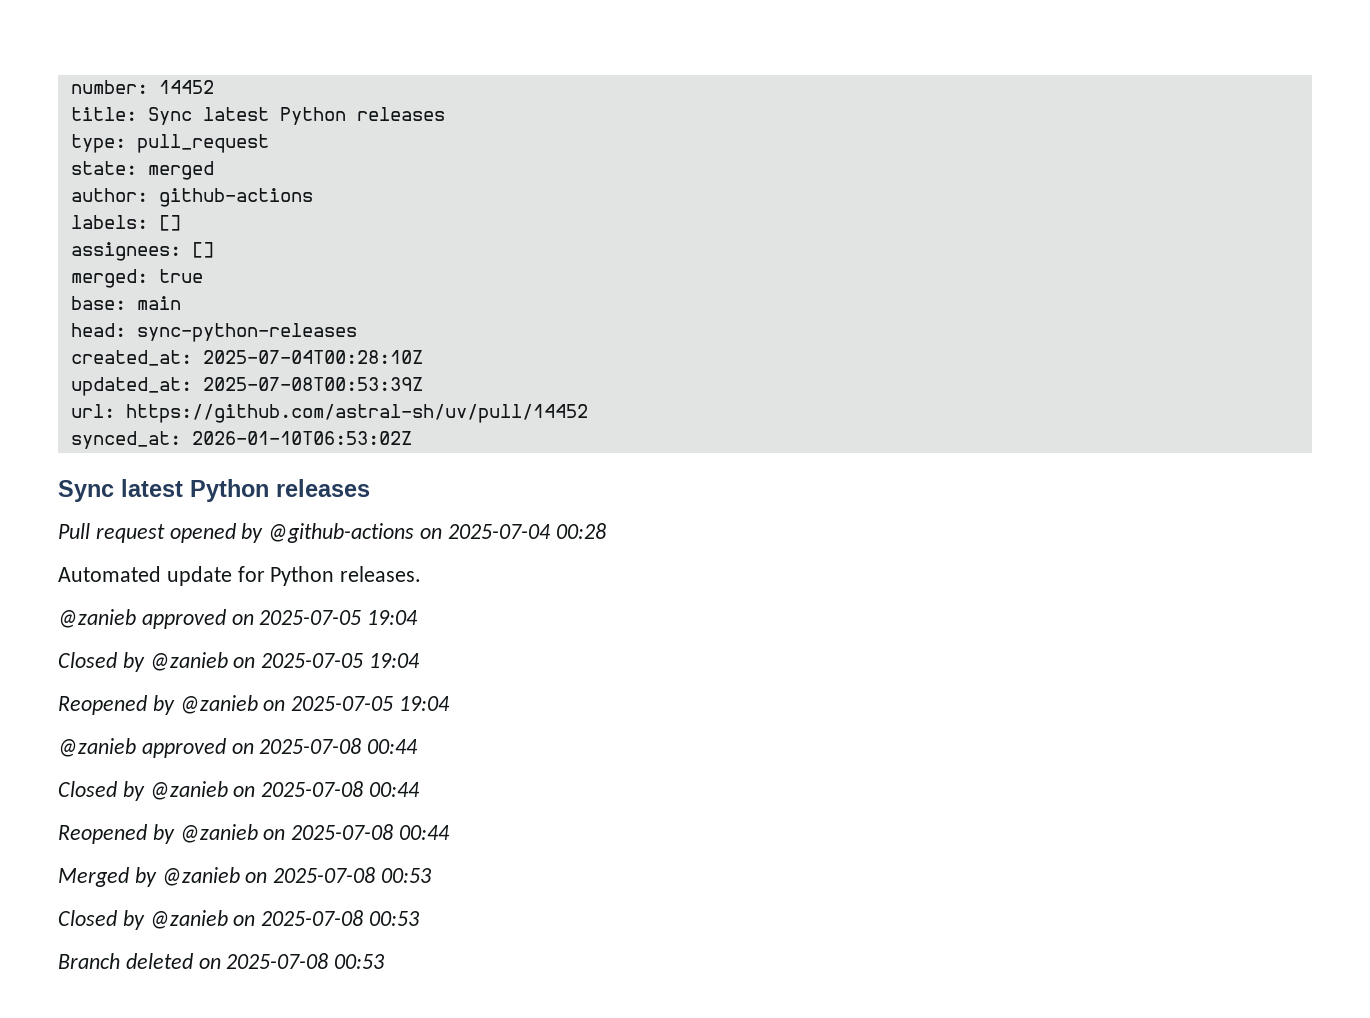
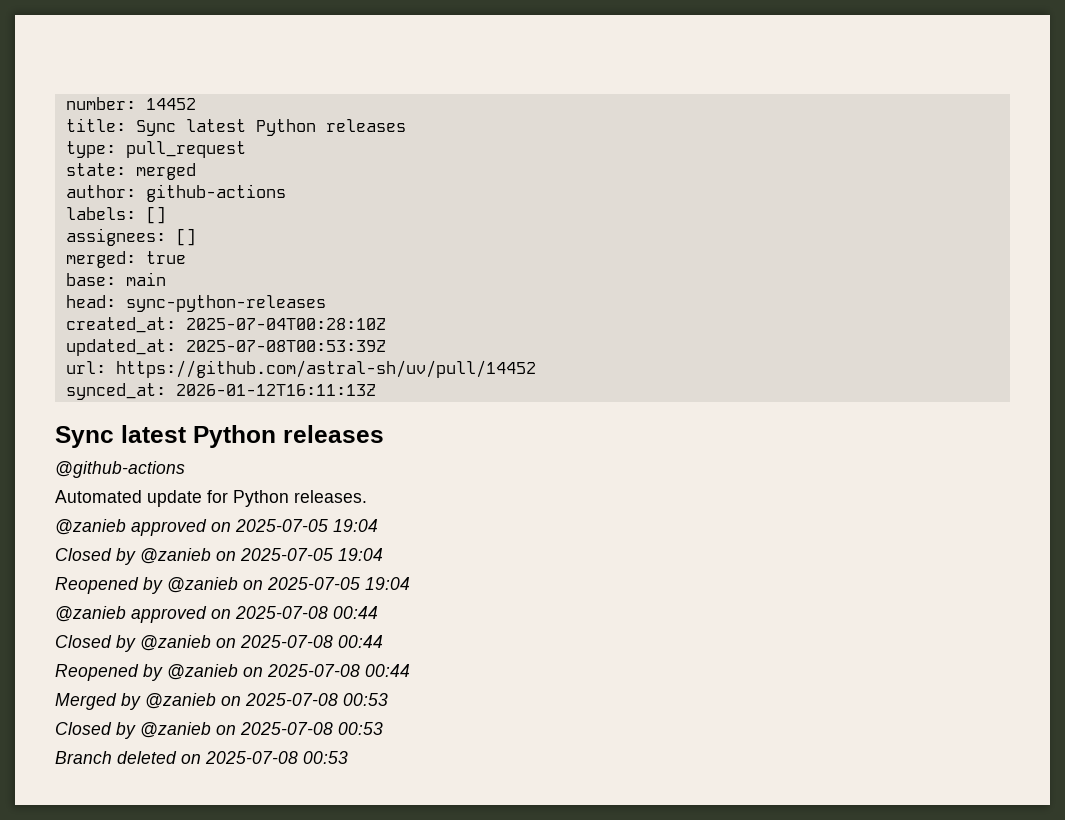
[191,431,412,445] [58,479,370,502] [58,523,606,543] 2026-01-10T06:53:02Z // Sync latest Python releases // Pull request opened by @github-actions on 2025-07-04 00:28 -> [175,384,376,396] [55,425,384,448] [55,461,185,478] 2026-01-12T16:11:13Z // Sync latest Python releases // @github-actions

